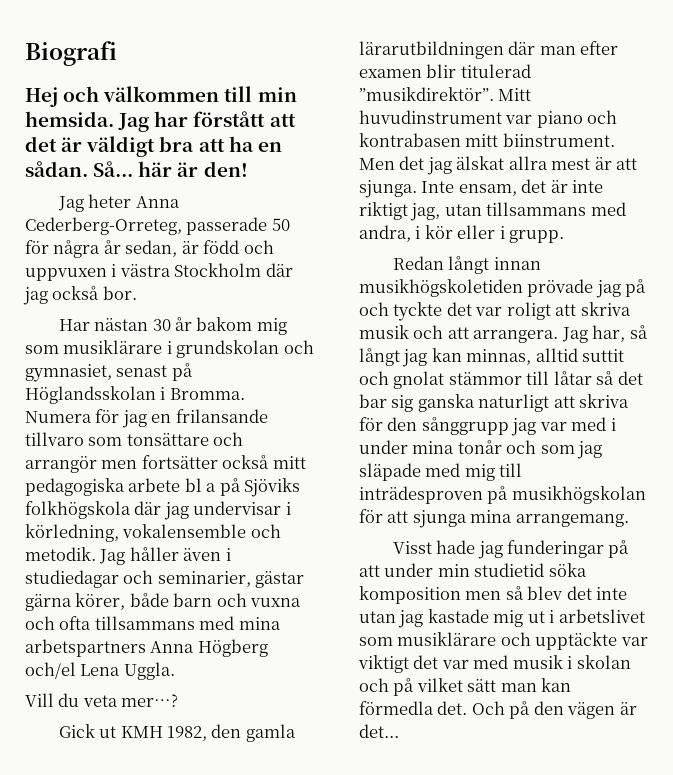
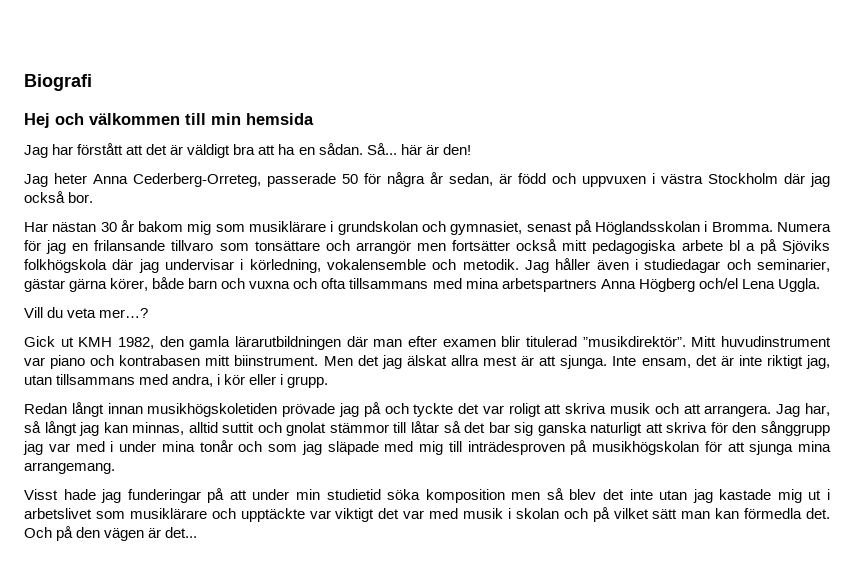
[25,111,114,127] hemsida. -> [246,113,314,125] hemsida //

